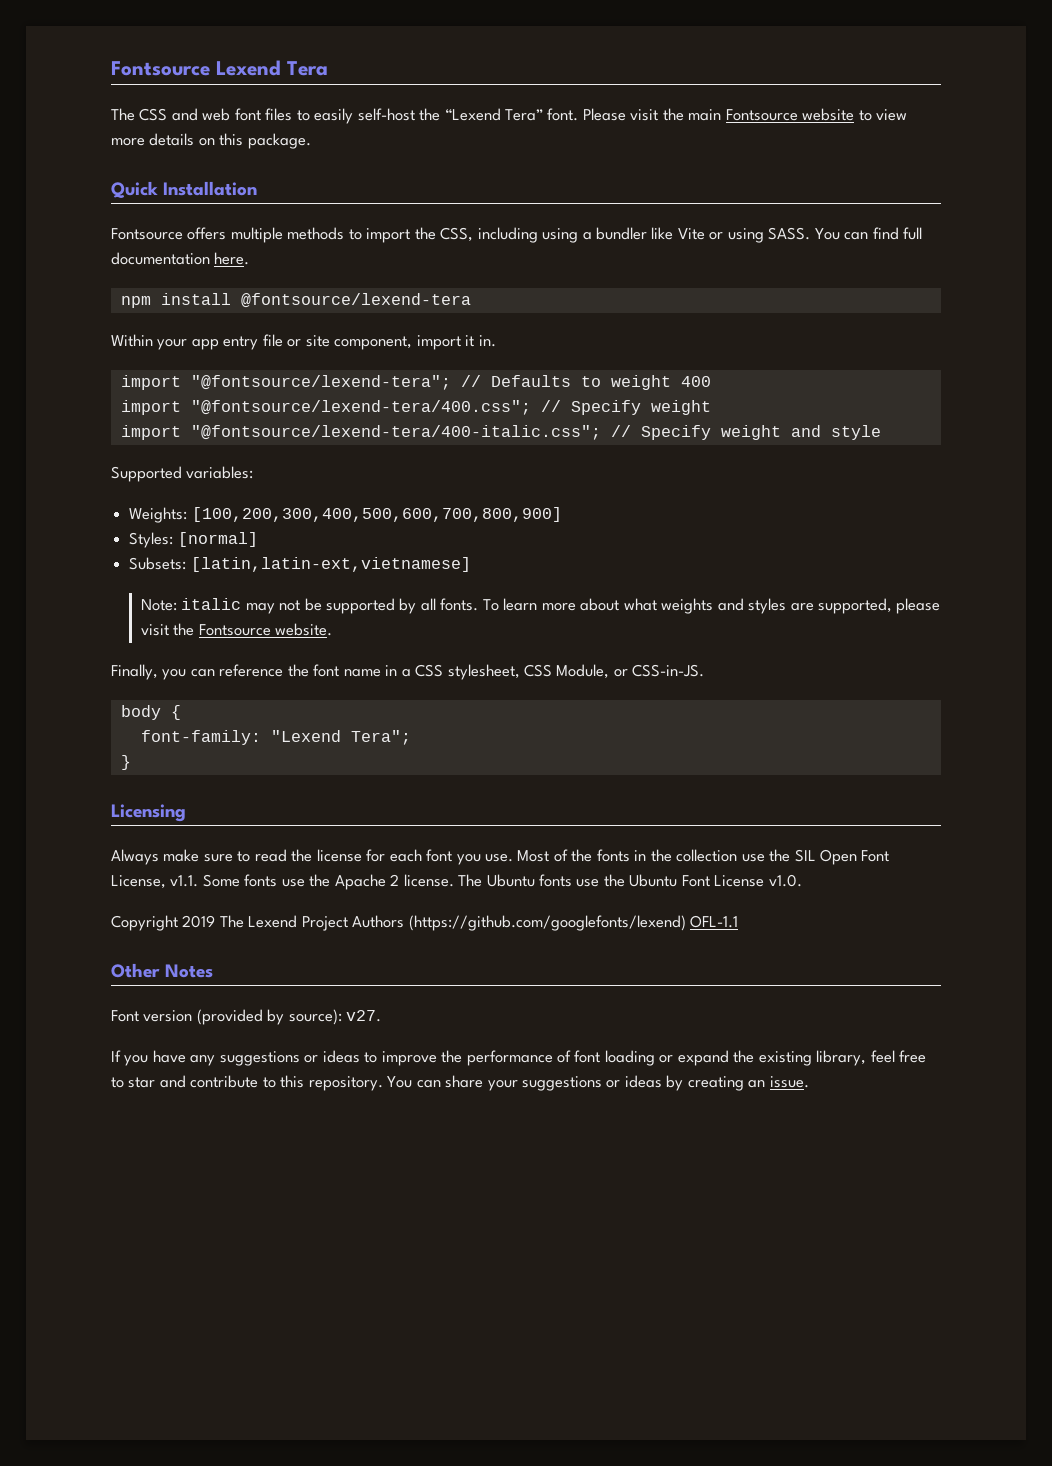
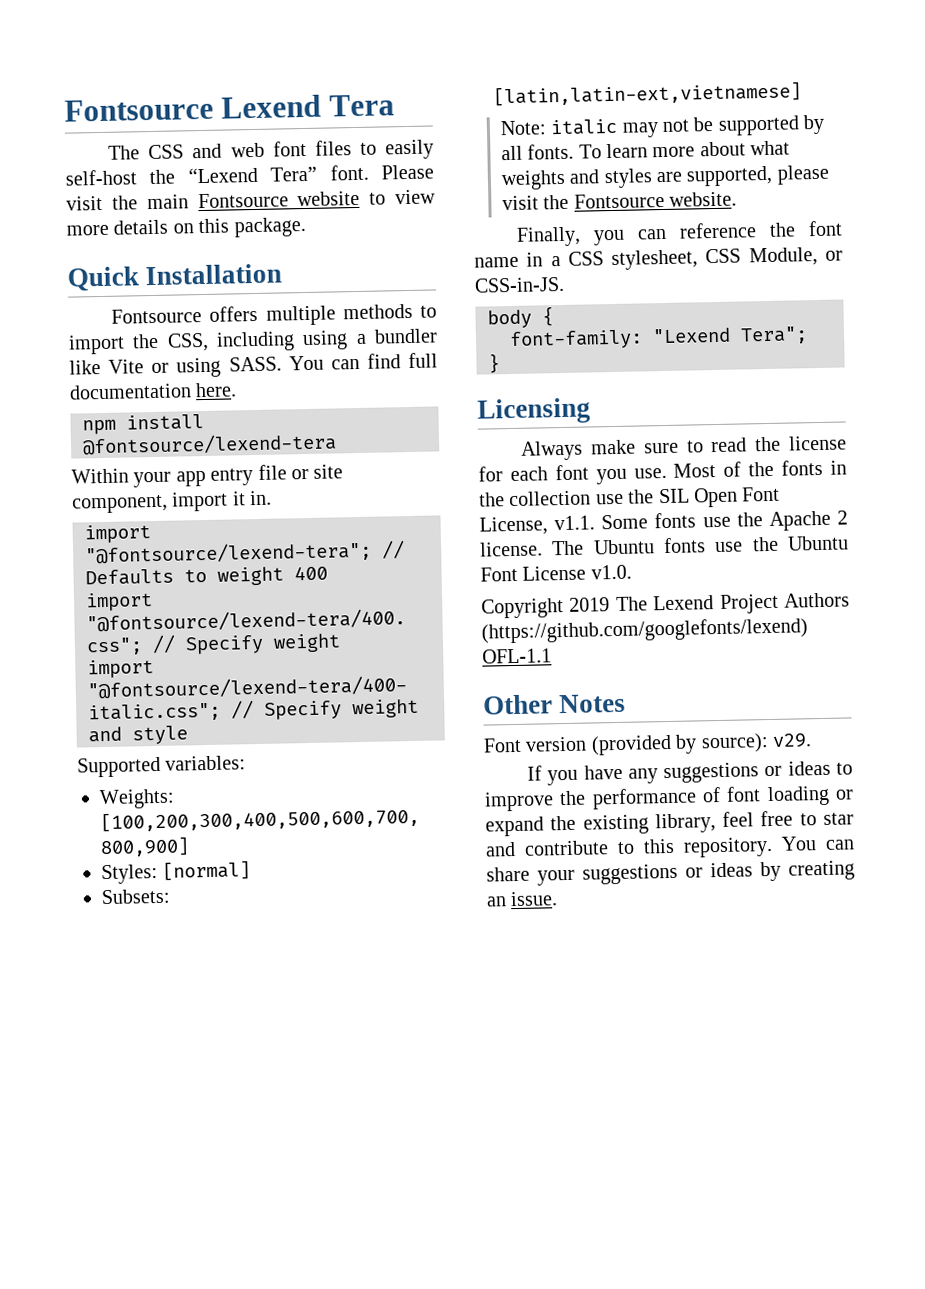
[346,1010,382,1022] v27. -> [772,733,812,748] v29.

